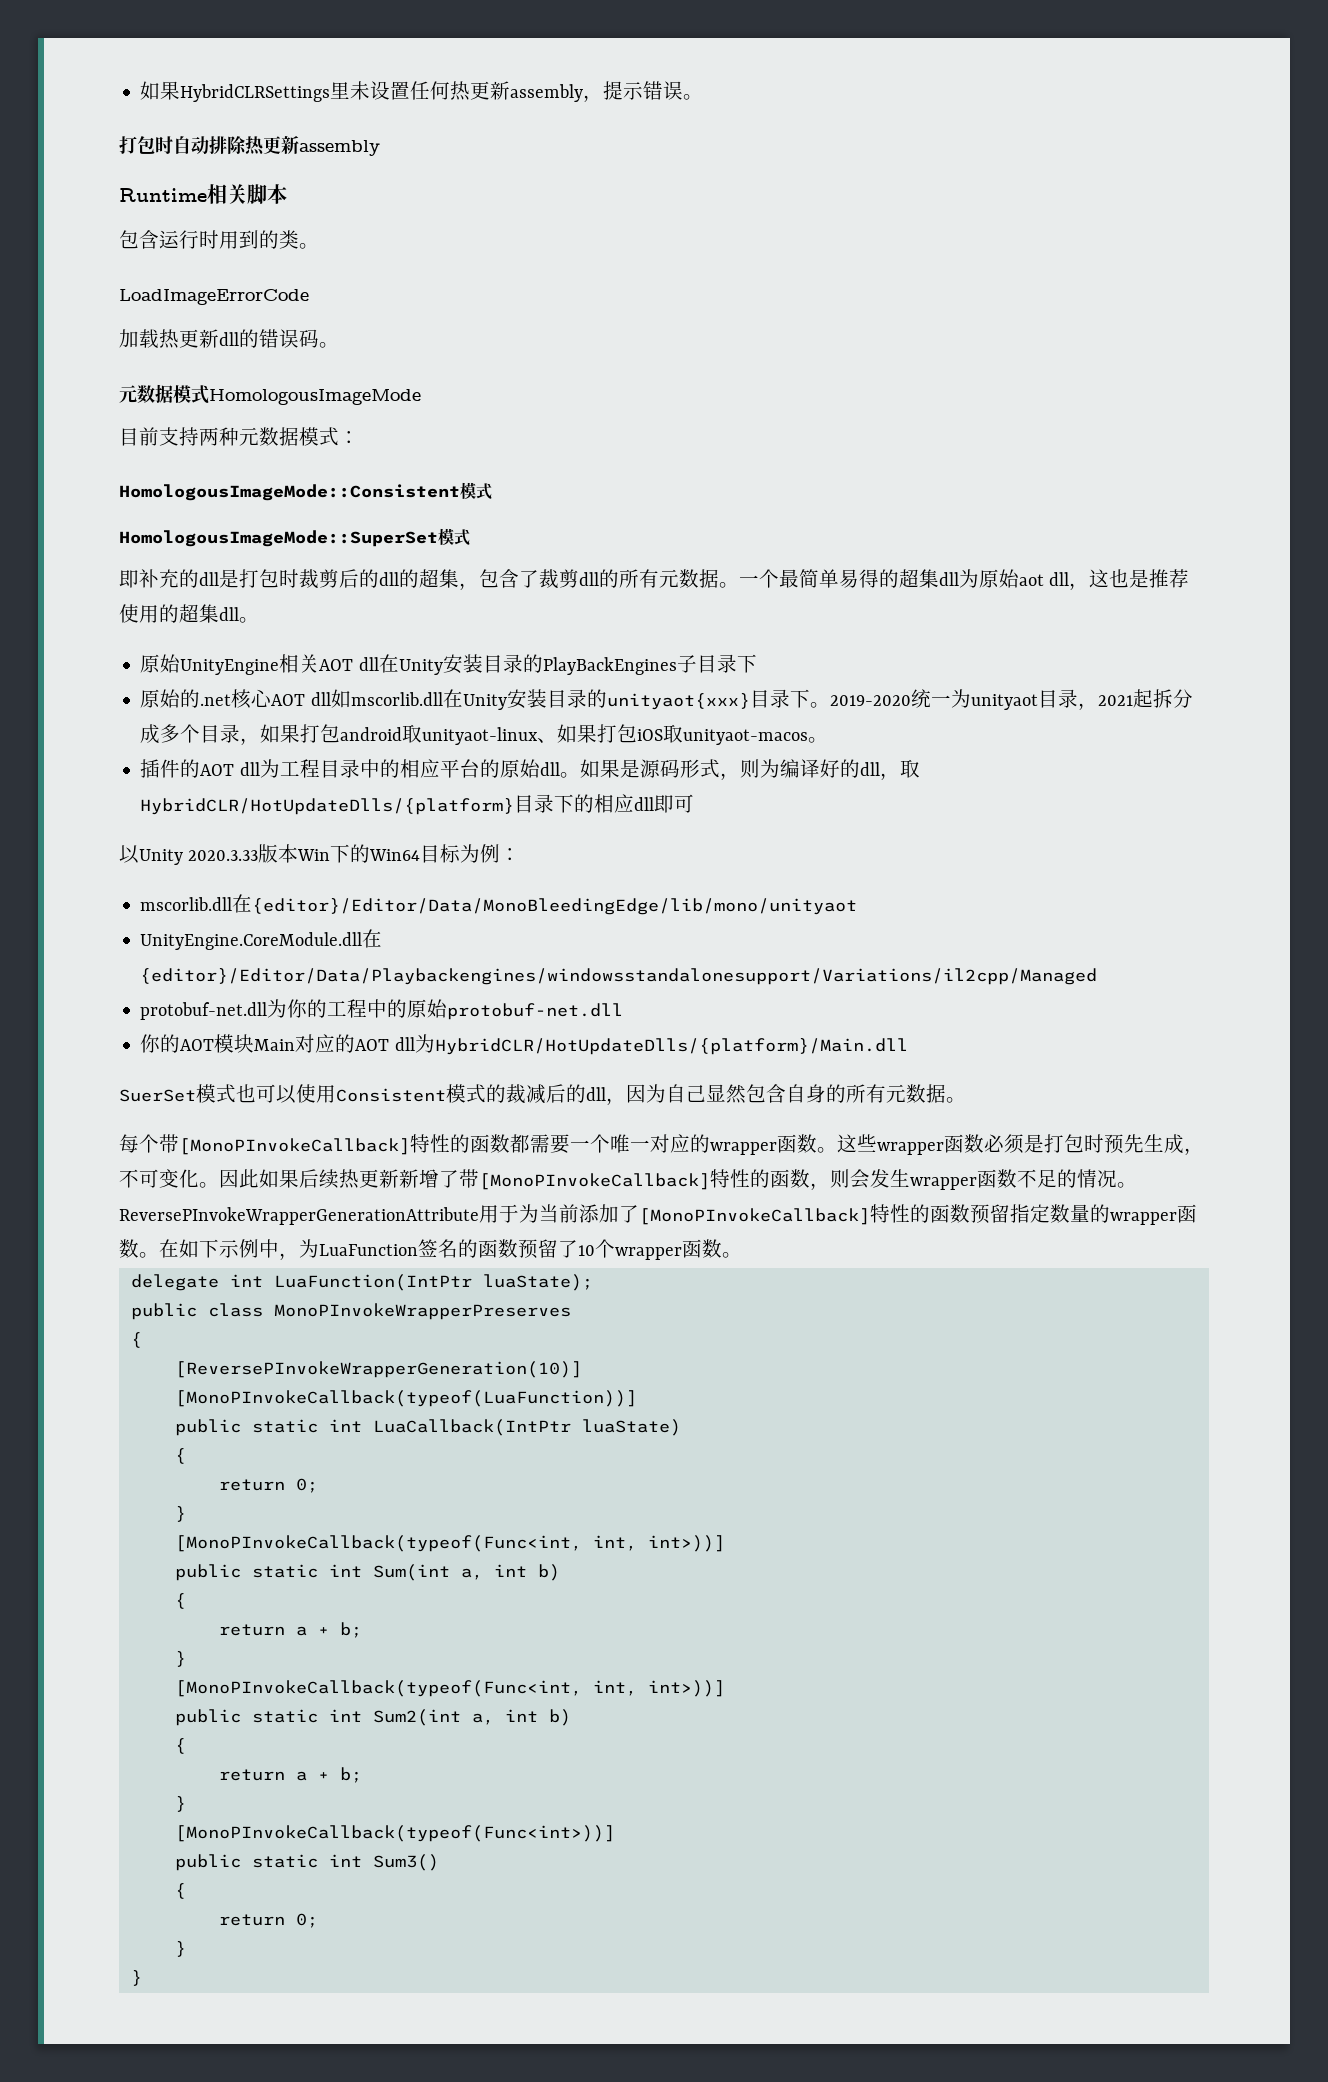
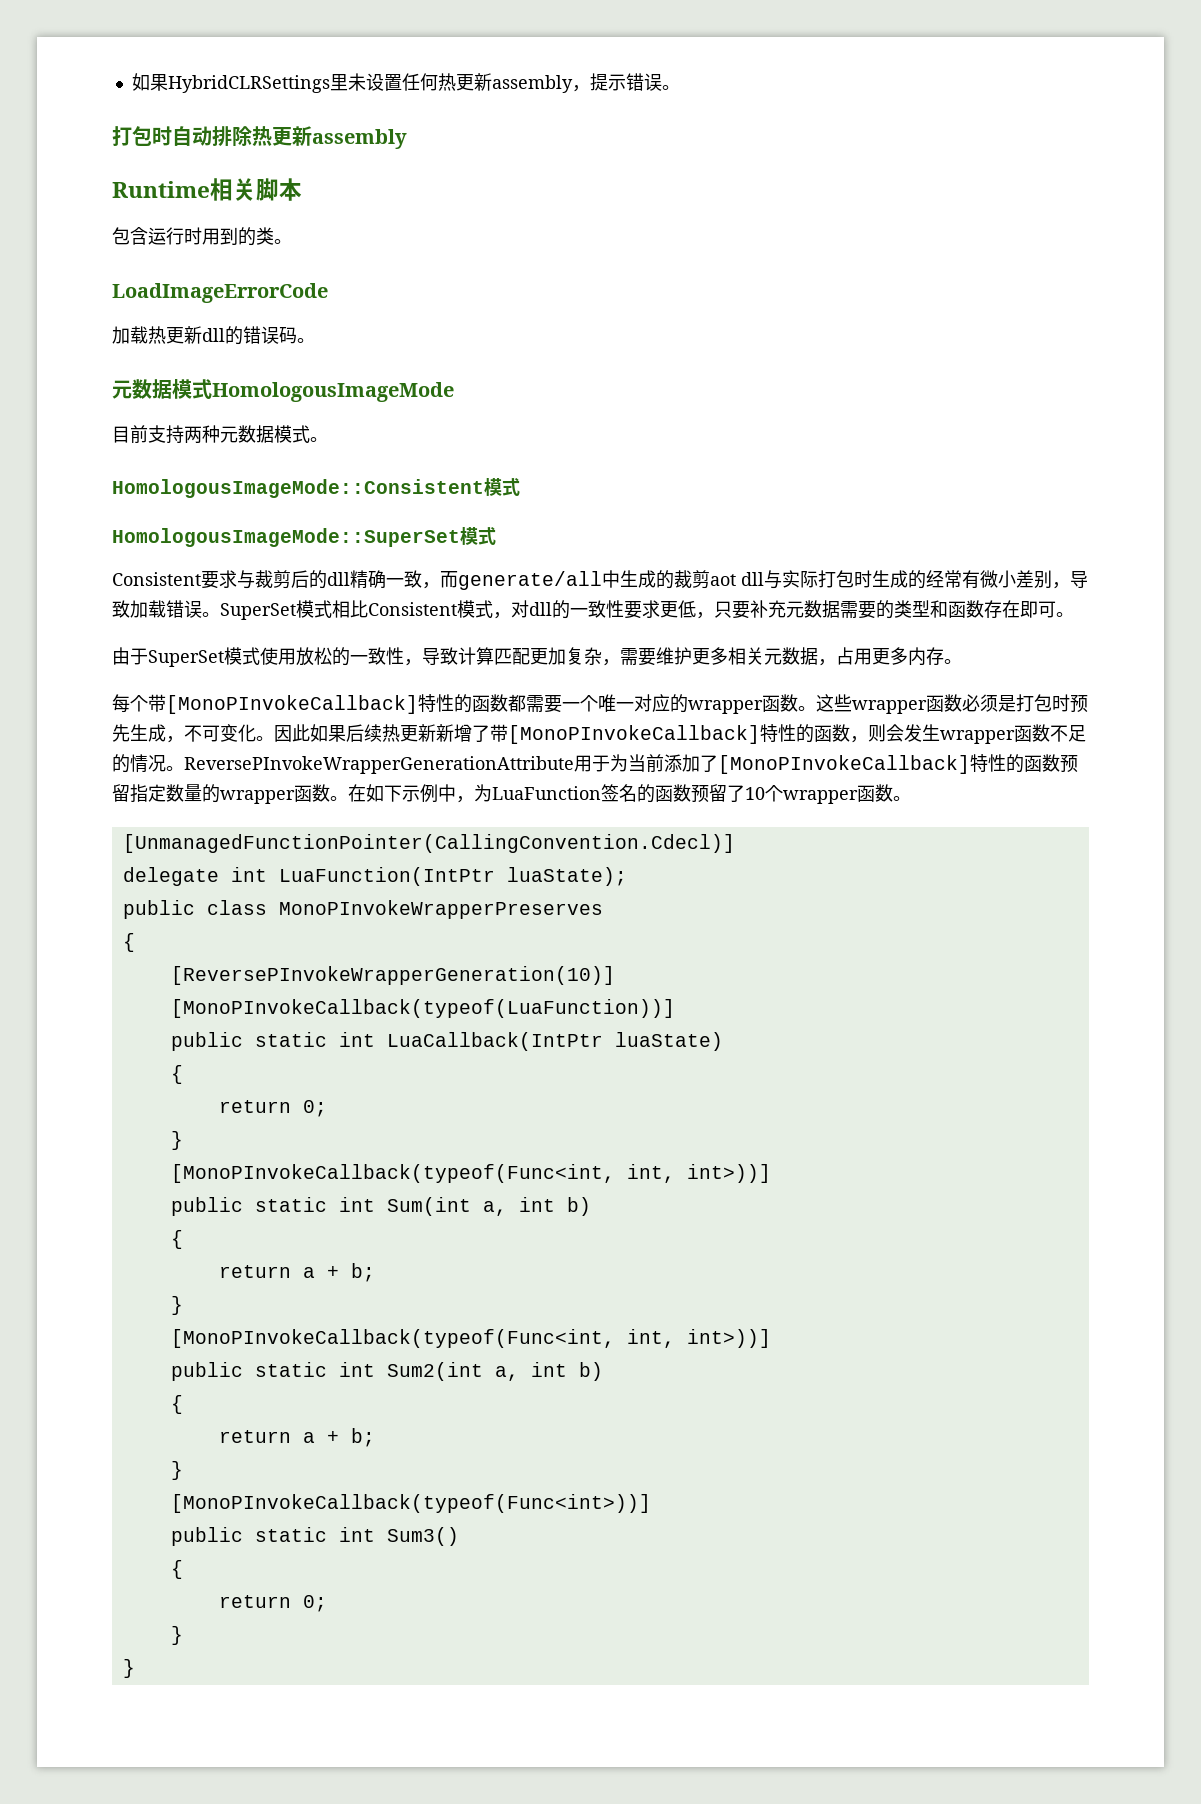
[339,431,359,444] ： -> [310,437,328,442] 。
[119,569,1190,590] [119,604,259,623] [140,654,757,675] [140,689,1193,710] [140,724,829,745] [140,759,920,780] [140,794,695,815] [119,844,521,865] [140,894,858,915] [140,929,383,950] [140,968,1098,985] [140,999,624,1020] [140,1034,908,1055] [119,1084,946,1105] 即补充的dll是打包时裁剪后的dll的超集，包含了裁剪dll的所有元数据。一个最简单易得的超集dll为原始aot dll，这也是推荐使用的超集dll。 // 原始UnityEngine相关AOT dll在Unity安装目录的PlayBackEngines子目录下 // 原始的.net核心AOT dll如mscorlib.dll在Unity安装目录的unityaot{xxx}目录下。2019-2020统一为unityaot目录，2021起拆分成多个目录，如果打包android取unityaot-linux、如果打包iOS取unityaot-macos。 // 插件的AOT dll为工程目录中的相应平台的原始dll。如果是源码形式，则为编译好的dll，取HybridCLR/HotUpdateDlls/{platform}目录下的相应dll即可 // 以Unity 2020.3.33版本Win下的Win64目标为例： // mscorlib.dll在{editor}/Editor/Data/MonoBleedingEdge/lib/mono/unityaot // UnityEngine.CoreModule.dll在{editor}/Editor/Data/Playbackengines/windowsstandalonesupport/Variations/il2cpp/Managed // protobuf-net.dll为你的工程中的原始protobuf-net.dll // 你的AOT模块Main对应的AOT dll为HybridCLR/HotUpdateDlls/{platform}/Main.dll // SuerSet模式也可以使用Consistent模式的裁减后的dll，因为自己显然包含自身的所有元数据 -> [112,570,1088,590] [112,600,1074,620] [112,647,944,667] Consistent要求与裁剪后的dll精确一致，而generate/all中生成的裁剪aot dll与实际打包时生成的经常有微小差别，导致加载错误。SuperSet模式相比Consistent模式，对dll的一致性要求更低，只要补充元数据需要的类型和函数存在即可。 // 由于SuperSet模式使用放松的一致性，导致计算匹配更加复杂，需要维护更多相关元数据，占用更多内存
(742, 1255) none -> [122,834,735,853] // [UnmanagedFunctionPointer(CallingConvention.Cdecl)]

